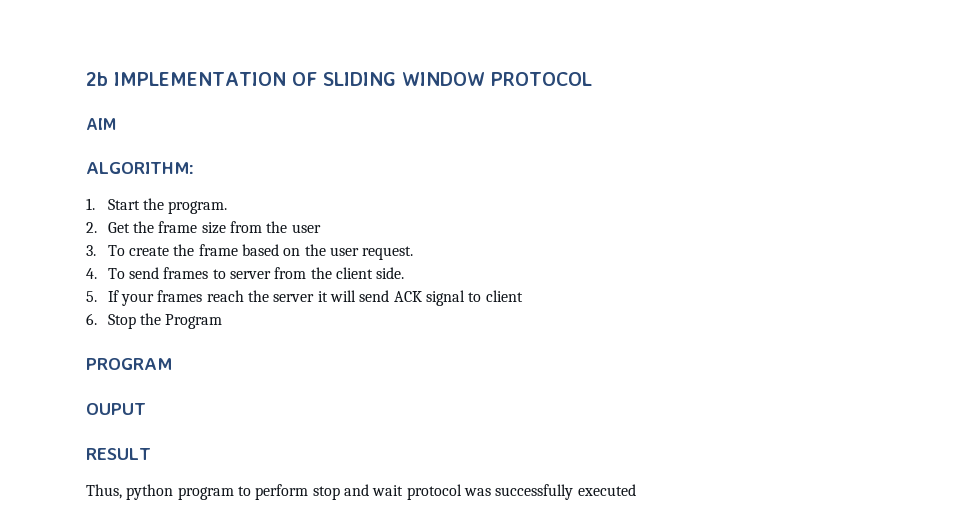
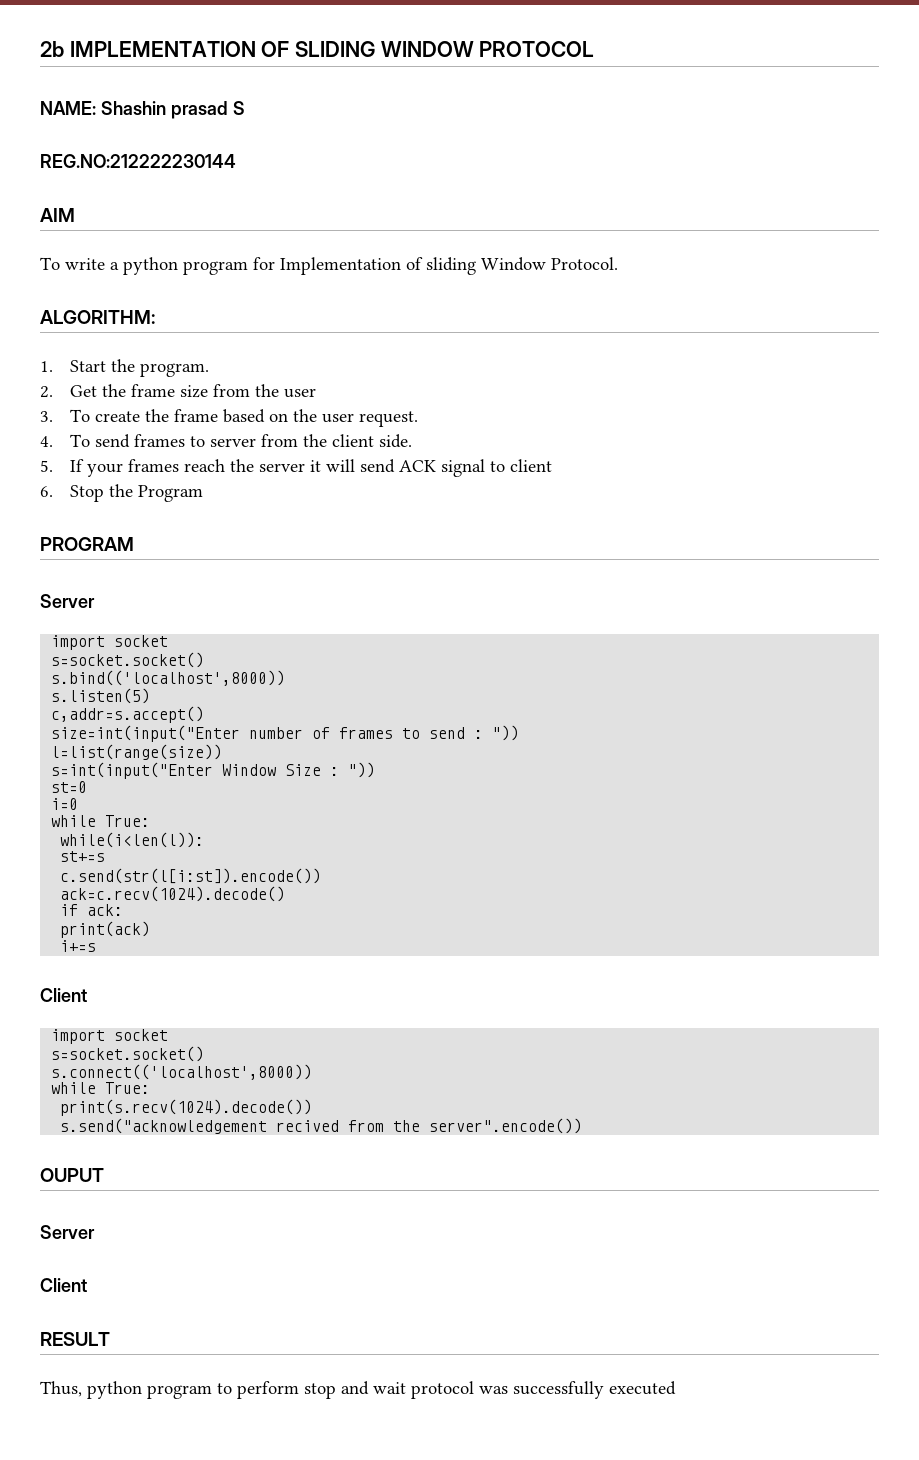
[86,118,116,130] AIM -> [40,101,245,119] [40,154,236,168] [40,208,75,222] [40,257,618,275] NAME: Shashin prasad S // REG.NO:212222230144 // AIM // To write a python program for Implementation of sliding Window Protocol.
(172, 364) none -> [40,594,95,608] [51,635,169,650] [51,652,205,668] [51,670,286,686] [51,688,151,704] [51,706,205,723] [51,725,520,742] [51,744,223,760] [51,762,376,779] [51,781,88,793] [51,798,79,810] [51,815,151,827] [60,832,205,848] [60,851,106,862] [60,868,322,884] [60,886,286,902] [60,904,124,916] [60,921,151,938] [60,940,97,952] [40,988,87,1002] [51,1029,169,1044] [51,1046,205,1062] [51,1064,313,1080] [51,1082,151,1094] [60,1099,313,1116] [60,1118,583,1134] // Server // import socket // s=socket.socket() // s.bind(('localhost',8000)) // s.listen(5) // c,addr=s.accept() // size=int(input("Enter number of frames to send : ")) // l=list(range(size)) // s=int(input("Enter Window Size : ")) // st=0 // i=0 // while True: // while(i<len(l)): // st+=s // c.send(str(l[i:st]).encode()) // ack=c.recv(1024).decode() // if ack: // print(ack) // i+=s // Client // import socket // s=socket.socket() // s.connect(('localhost',8000)) // while True: // print(s.recv(1024).decode()) // s.send("acknowledgement recived from the server".encode())
(146, 409) none -> [40,1225,95,1239] [40,1278,87,1292] // Server // Client

